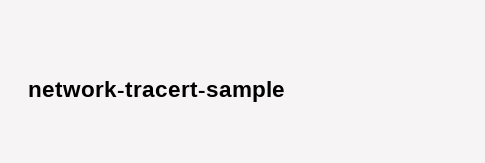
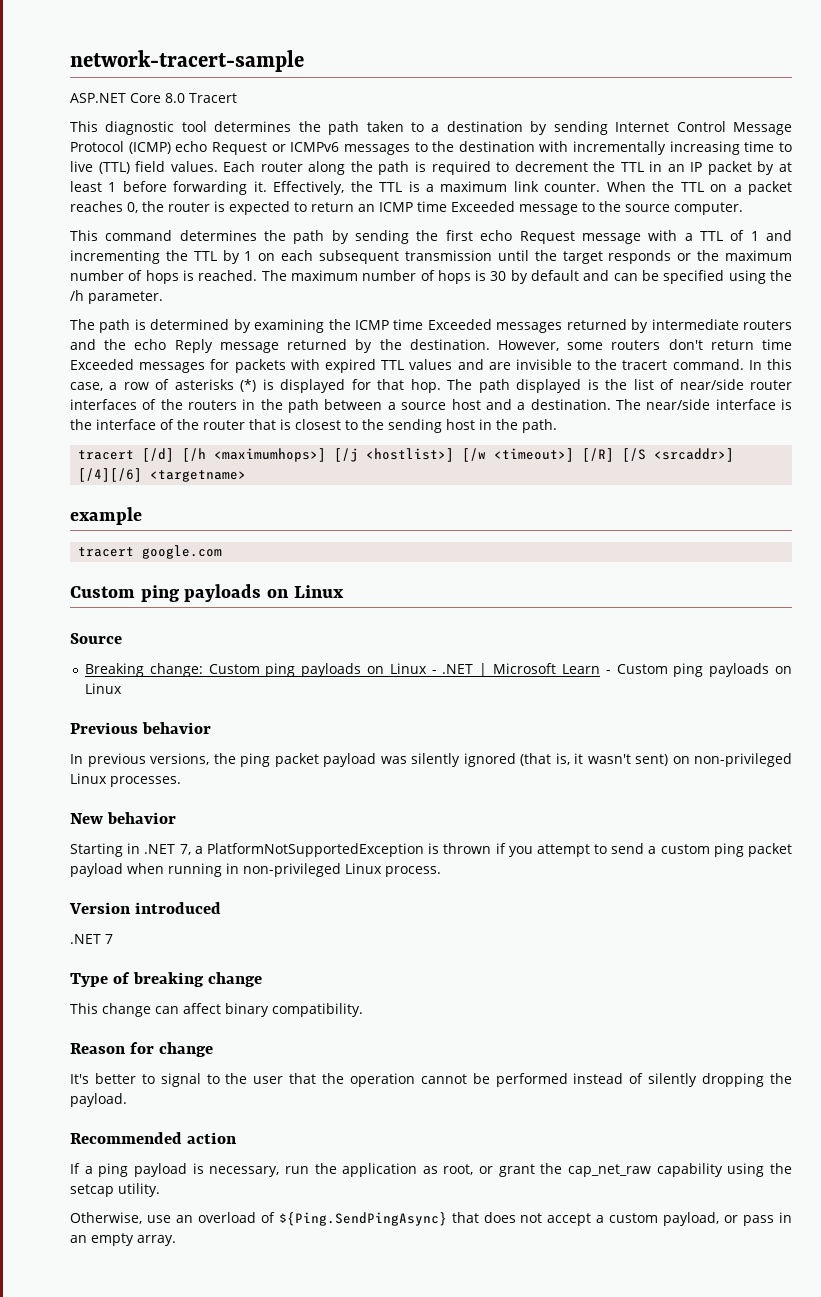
(285, 91) none -> [70,93,237,103] [70,121,793,135] [70,141,792,155] [70,161,792,175] [70,181,793,195] [70,201,743,215] [70,230,793,244] [70,250,793,264] [70,270,792,284] [70,290,163,304] [70,319,793,333] [70,339,792,353] [70,359,792,373] [70,379,793,393] [70,399,793,413] [70,419,557,433] [78,448,735,462] [78,468,247,482] [70,507,142,525] [78,545,223,559] [70,584,344,602] [70,633,122,644] [84,663,792,677] [84,683,122,694] [70,722,212,734] [70,753,792,767] [70,773,181,787] [70,812,177,824] [70,843,792,857] [70,863,441,877] [69,902,222,914] [70,934,113,944] [70,972,263,987] [70,1003,363,1017] [70,1042,214,1057] [70,1073,792,1087] [70,1093,127,1107] [70,1132,238,1144] [70,1163,792,1177] [70,1183,160,1197] [70,1212,792,1226] [70,1233,176,1246] // ASP.NET Core 8.0 Tracert // This diagnostic tool determines the path taken to a destination by sending Internet Control Message Protocol (ICMP) echo Request or ICMPv6 messages to the destination with incrementally increasing time to live (TTL) field values. Each router along the path is required to decrement the TTL in an IP packet by at least 1 before forwarding it. Effectively, the TTL is a maximum link counter. When the TTL on a packet reaches 0, the router is expected to return an ICMP time Exceeded message to the source computer. // This command determines the path by sending the first echo Request message with a TTL of 1 and incrementing the TTL by 1 on each subsequent transmission until the target responds or the maximum number of hops is reached. The maximum number of hops is 30 by default and can be specified using the /h parameter. // The path is determined by examining the ICMP time Exceeded messages returned by intermediate routers and the echo Reply message returned by the destination. However, some routers don't return time Exceeded messages for packets with expired TTL values and are invisible to the tracert command. In this case, a row of asterisks (*) is displayed for that hop. The path displayed is the list of near/side router interfaces of the routers in the path between a source host and a destination. The near/side interface is the interface of the router that is closest to the sending host in the path. // tracert [/d] [/h <maximumhops>] [/j <hostlist>] [/w <timeout>] [/R] [/S <srcaddr>] [/4][/6] <targetname> // example // tracert google.com // Custom ping payloads on Linux // Source // Breaking change: Custom ping payloads on Linux - .NET | Microsoft Learn - Custom ping payloads on Linux // Previous behavior // In previous versions, the ping packet payload was silently ignored (that is, it wasn't sent) on non-privileged Linux processes. // New behavior // Starting in .NET 7, a PlatformNotSupportedException is thrown if you attempt to send a custom ping packet payload when running in non-privileged Linux process. // Version introduced // .NET 7 // Type of breaking change // This change can affect binary compatibility. // Reason for change // It's better to signal to the user that the operation cannot be performed instead of silently dropping the payload. // Recommended action // If a ping payload is necessary, run the application as root, or grant the cap_net_raw capability using the setcap utility. // Otherwise, use an overload of ${Ping.SendPingAsync} that does not accept a custom payload, or pass in an empty array.

